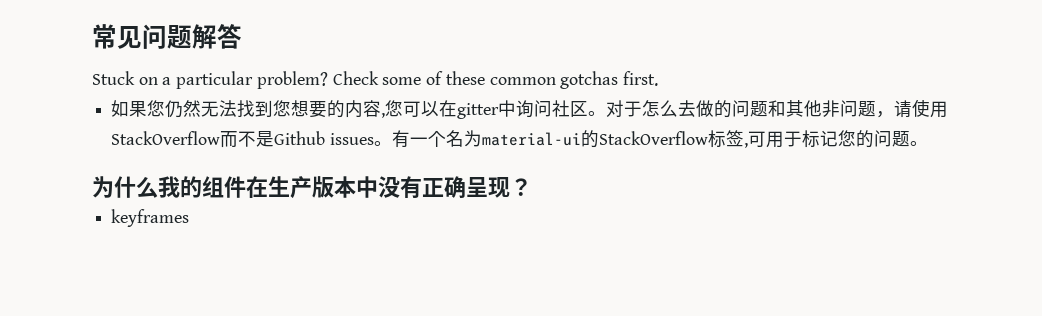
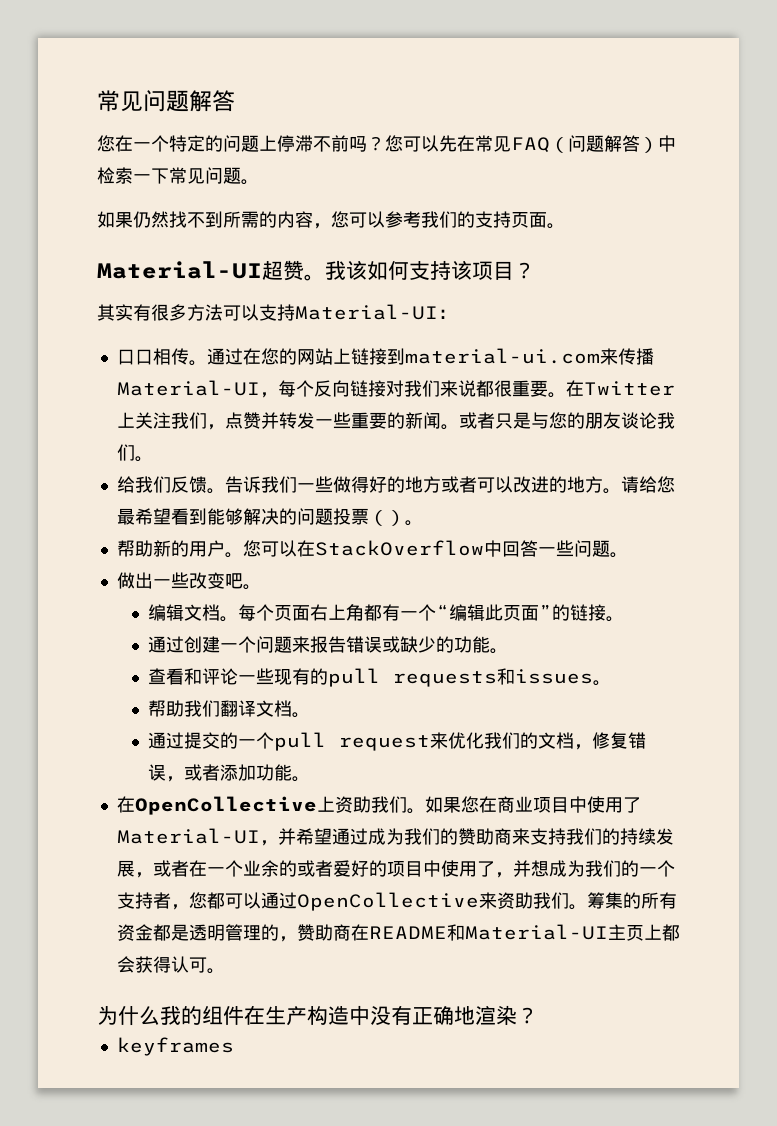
[92,71,658,89] [111,99,949,119] [111,130,910,148] Stuck on a particular problem? Check some of these common gotchas first. // 如果您仍然无法找到您想要的内容,您可以在gitter中询问社区。对于怎么去做的问题和其他非问题，请使用StackOverflow而不是Github issues。有一个名为material-ui的StackOverflow标签,可用于标记您的问题 -> [97,135,676,153] [97,167,259,185] [97,211,565,229] [97,260,535,281] [97,304,456,321] [116,348,654,366] [116,380,675,398] [116,412,675,430] [116,444,153,462] [116,476,675,494] [116,508,423,526] [116,540,628,558] [116,572,261,590] [148,604,625,622] [148,636,509,654] [148,668,612,687] [148,700,311,718] [148,732,647,751] [148,764,311,782] [116,796,641,815] [116,828,674,846] [116,860,675,878] [116,892,677,911] [116,924,680,942] [116,956,207,973] 您在一个特定的问题上停滞不前吗？您可以先在常见FAQ（问题解答）中检索一下常见问题。 // 如果仍然找不到所需的内容，您可以参考我们的支持页面。 // Material-UI超赞。我该如何支持该项目？ // 其实有很多方法可以支持Material-UI： // 口口相传。通过在您的网站上链接到material-ui.com来传播Material-UI，每个反向链接对我们来说都很重要。在Twitter上关注我们，点赞并转发一些重要的新闻。或者只是与您的朋友谈论我们。 // 给我们反馈。告诉我们一些做得好的地方或者可以改进的地方。请给您最希望看到能够解决的问题投票（）。 // 帮助新的用户。您可以在StackOverflow中回答一些问题。 // 做出一些改变吧。 // 编辑文档。每个页面右上角都有一个“编辑此页面”的链接。 // 通过创建一个问题来报告错误或缺少的功能。 // 查看和评论一些现有的pull requests和issues。 // 帮助我们翻译文档。 // 通过提交的一个pull request来优化我们的文档，修复错误，或者添加功能。 // 在OpenCollective上资助我们。如果您在商业项目中使用了Material-UI，并希望通过成为我们的赞助商来支持我们的持续发展，或者在一个业余的或者爱好的项目中使用了，并想成为我们的一个支持者，您都可以通过OpenCollective来资助我们。筹集的所有资金都是透明管理的，赞助商在README和Material-UI主页上都会获得认可
[312,176,356,198] 版本 -> [307,1006,349,1025] 构造
[466,177,510,198] 呈现 -> [454,1005,517,1025] 地渲染

